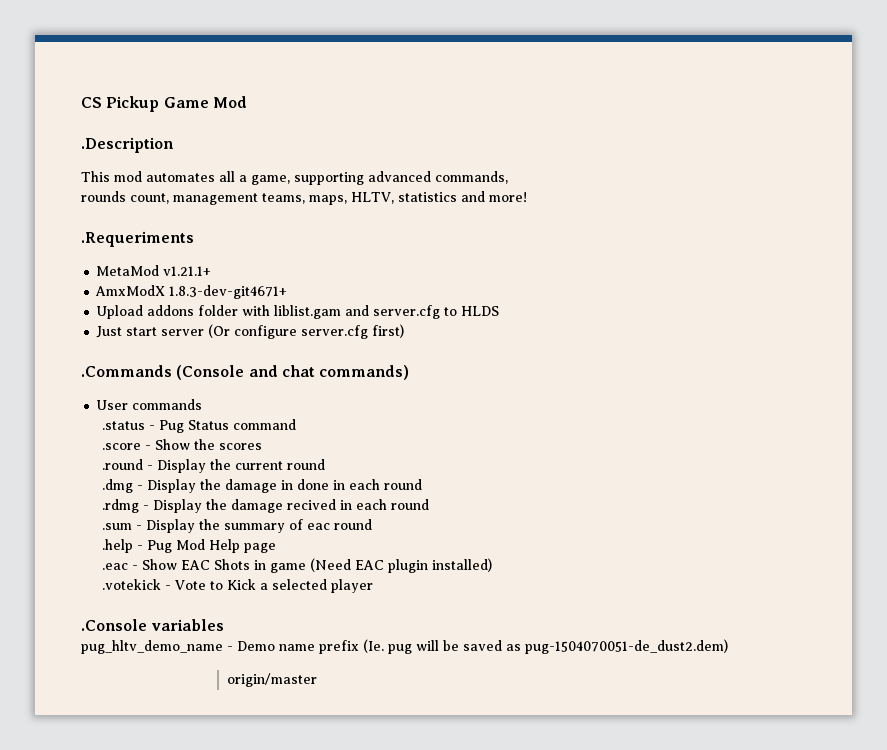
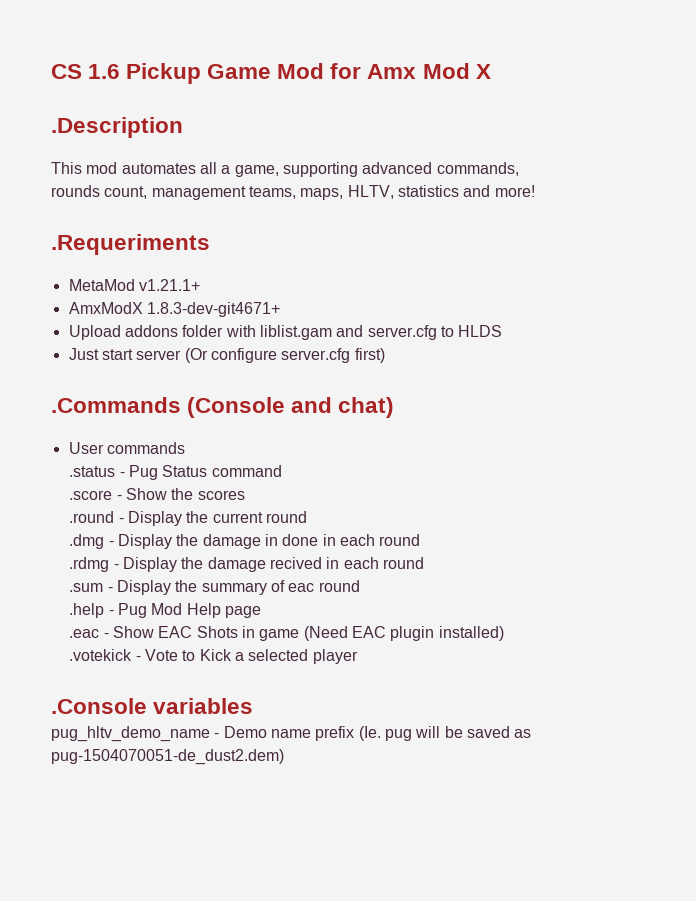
(102, 102) none -> [88,64,121,79] 1.6
(247, 102) none -> [330,63,491,79] for Amx Mod X
[281,365,410,380] chat commands) -> [338,397,395,418] chat)
[226,673,317,687] // origin/master -> (284, 757) none

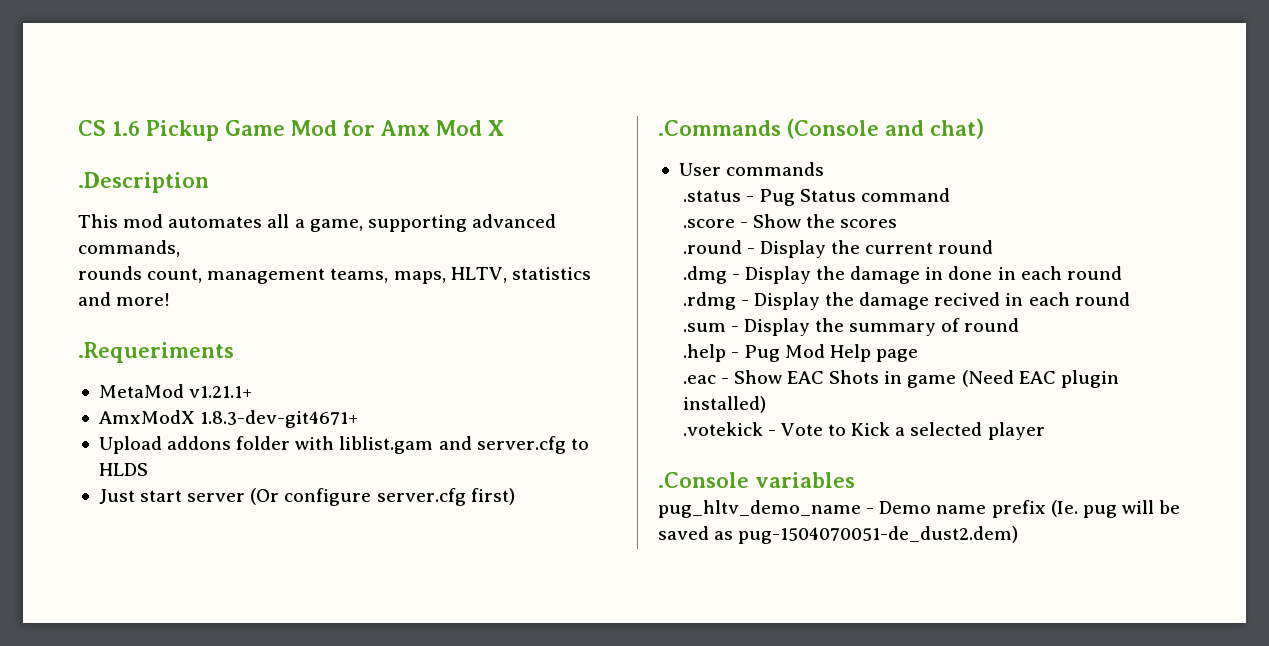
[288,583,315,592] eac -> (961, 325) none

